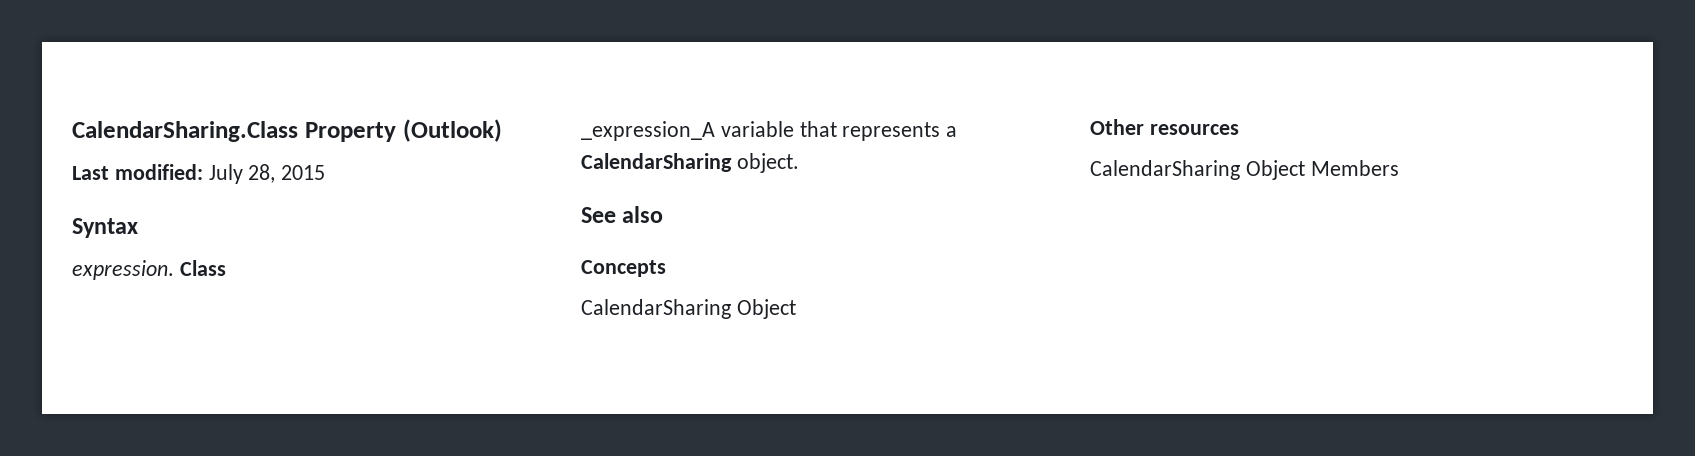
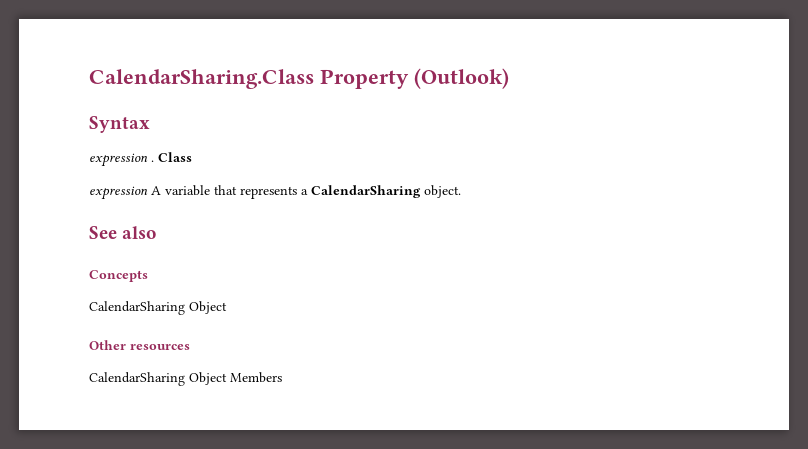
[72,164,326,184] // Last modified: July 28, 2015 -> (509, 78) none
[72,260,174,280] expression. -> [89,153,154,167] expression .
[581,121,715,141] _expression_A -> [89,186,161,200] expression A

